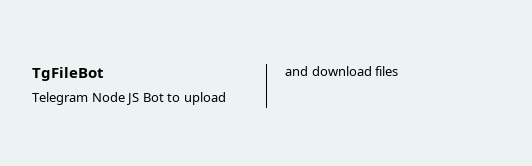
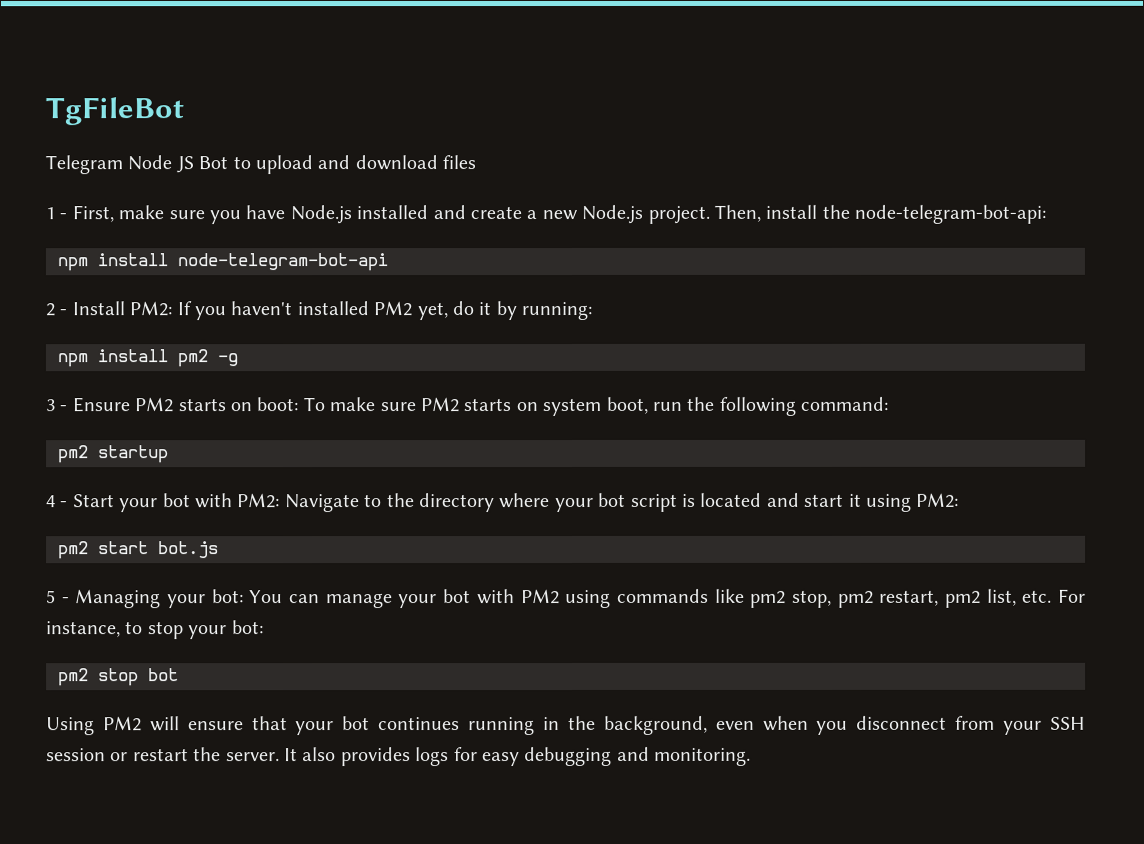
(399, 71) none -> [45,204,1047,225] [57,253,388,272] [45,301,593,321] [57,349,238,368] [45,396,889,417] [58,445,169,464] [46,492,960,513] [58,541,219,560] [46,588,1086,609] [46,620,264,640] [58,668,179,687] [46,715,1087,736] [46,746,752,767] // 1 - First, make sure you have Node.js installed and create a new Node.js project. Then, install the node-telegram-bot-api: // npm install node-telegram-bot-api // 2 - Install PM2: If you haven't installed PM2 yet, do it by running: // npm install pm2 -g // 3 - Ensure PM2 starts on boot: To make sure PM2 starts on system boot, run the following command: // pm2 startup // 4 - Start your bot with PM2: Navigate to the directory where your bot script is located and start it using PM2: // pm2 start bot.js // 5 - Managing your bot: You can manage your bot with PM2 using commands like pm2 stop, pm2 restart, pm2 list, etc. For instance, to stop your bot: // pm2 stop bot // Using PM2 will ensure that your bot continues running in the background, even when you disconnect from your SSH session or restart the server. It also provides logs for easy debugging and monitoring.

